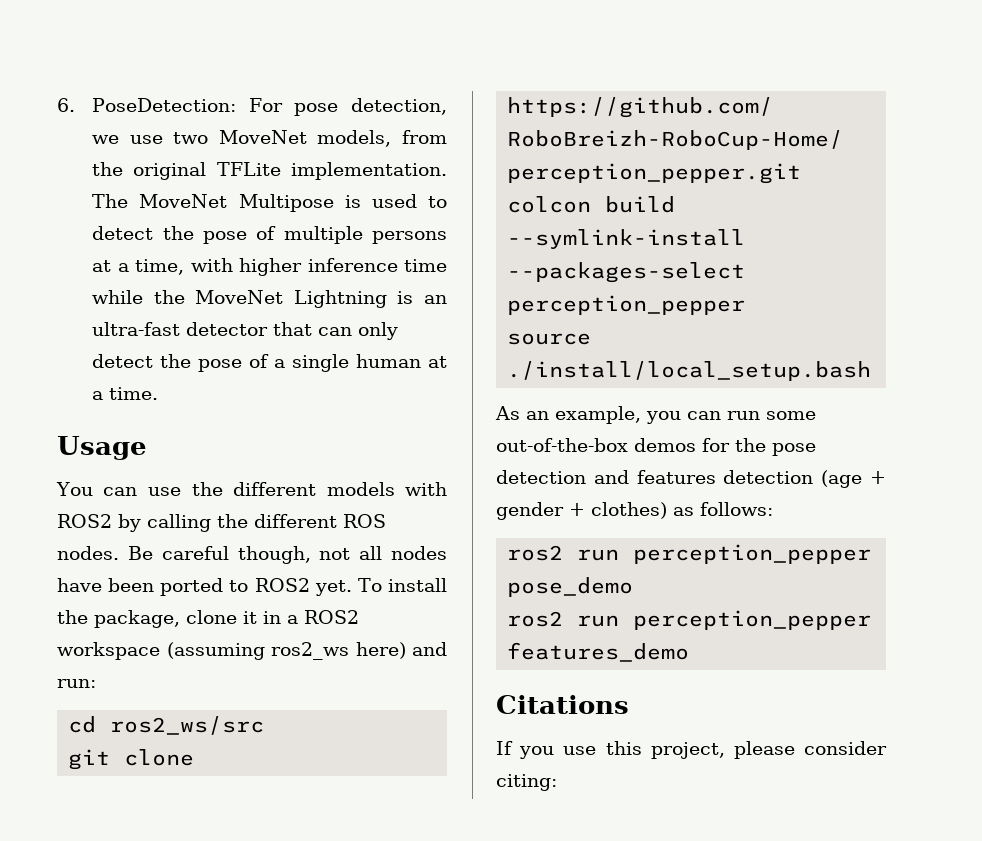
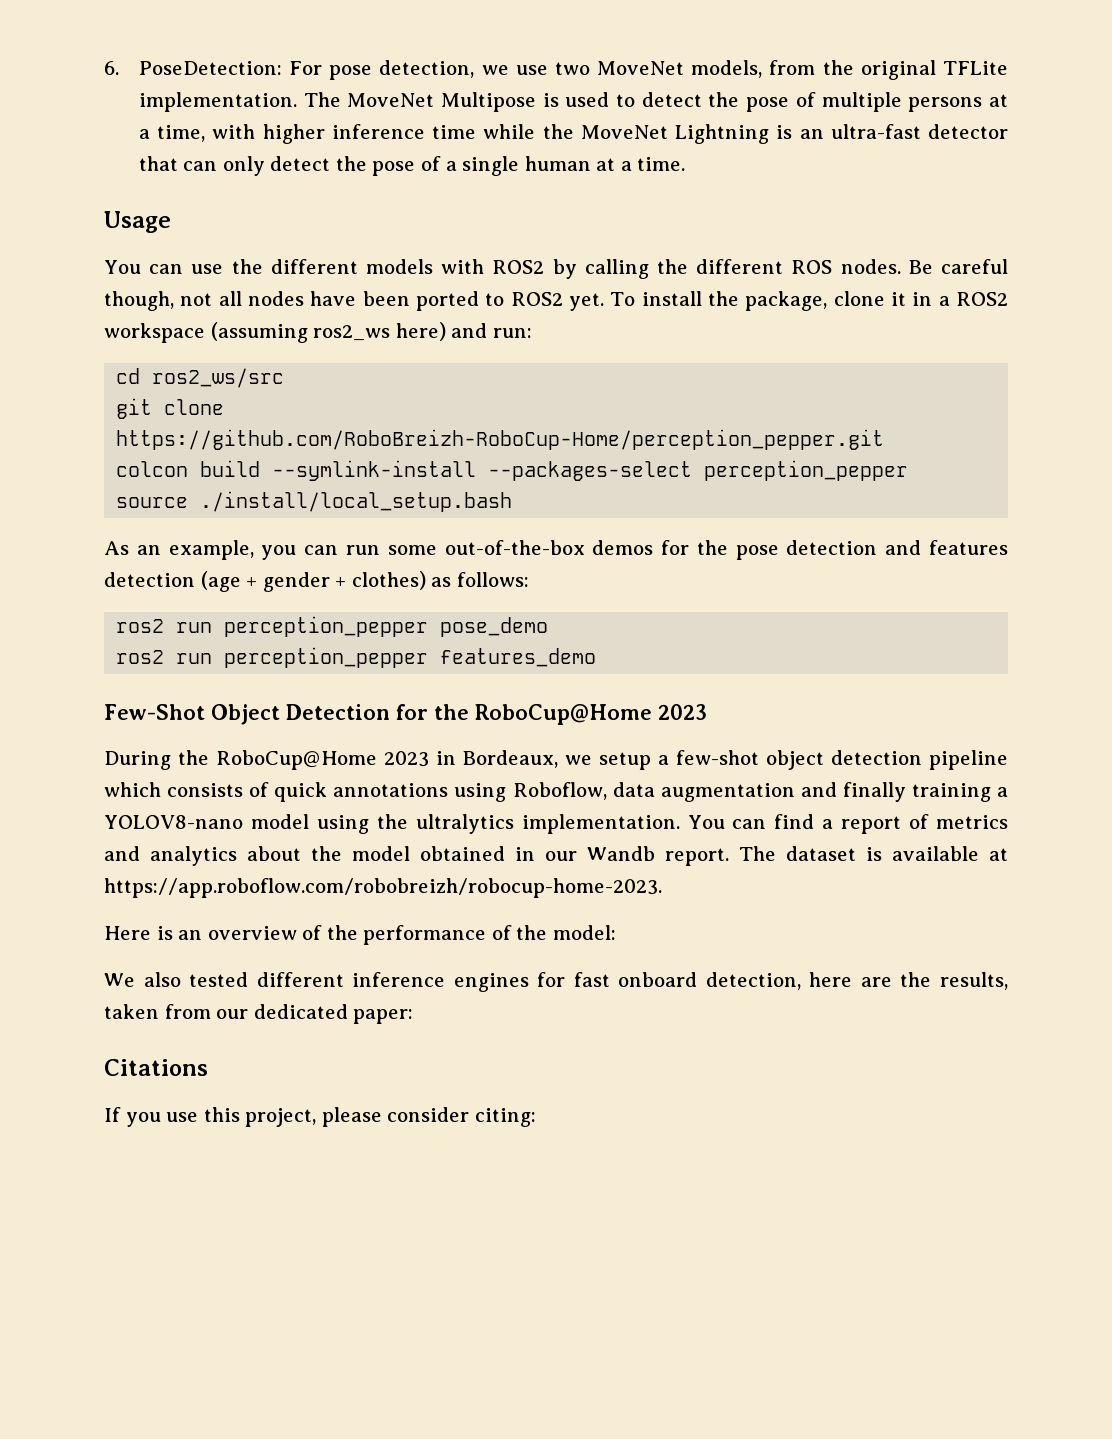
(690, 652) none -> [104,704,707,725] [104,750,1008,770] [104,782,1009,802] [104,814,1008,834] [104,846,1008,866] [104,878,662,898] [104,925,616,945] [104,972,1008,992] [104,1004,414,1024] // Few-Shot Object Detection for the RoboCup@Home 2023 // During the RoboCup@Home 2023 in Bordeaux, we setup a few-shot object detection pipeline which consists of quick annotations using Roboflow, data augmentation and finally training a YOLOV8-nano model using the ultralytics implementation. You can find a report of metrics and analytics about the model obtained in our Wandb report. The dataset is available at https://app.roboflow.com/robobreizh/robocup-home-2023. // Here is an overview of the performance of the model: // We also tested different inference engines for fast onboard detection, here are the results, taken from our dedicated paper:

